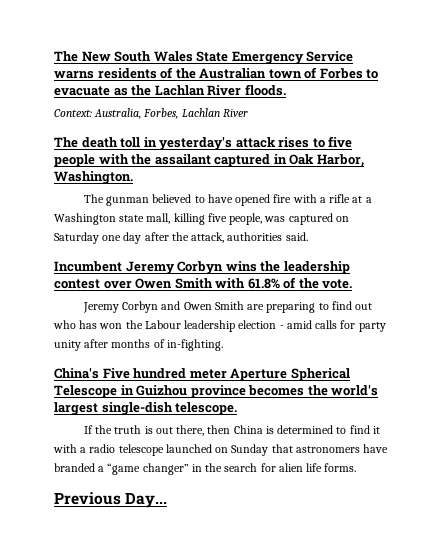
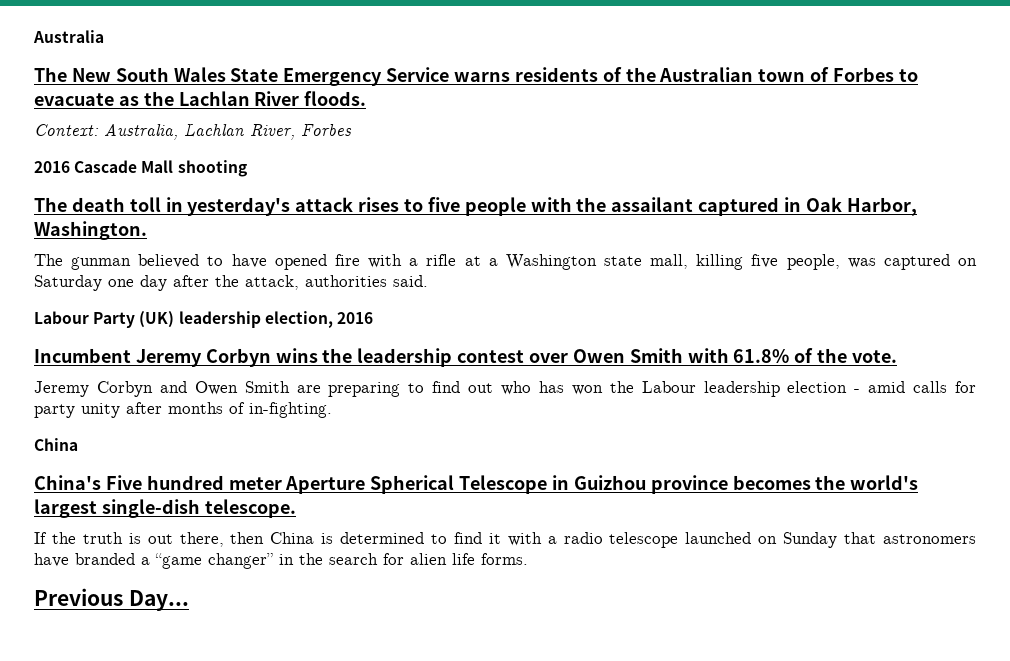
(54, 56) none -> [33,30,104,43] Australia //
[143,108,248,119] Forbes, Lachlan River -> [184,124,352,140] [34,160,247,177] Lachlan River, Forbes // 2016 Cascade Mall shooting
(308, 236) none -> [34,311,373,328] // Labour Party (UK) leadership election, 2016
(223, 345) none -> [34,438,78,451] // China

